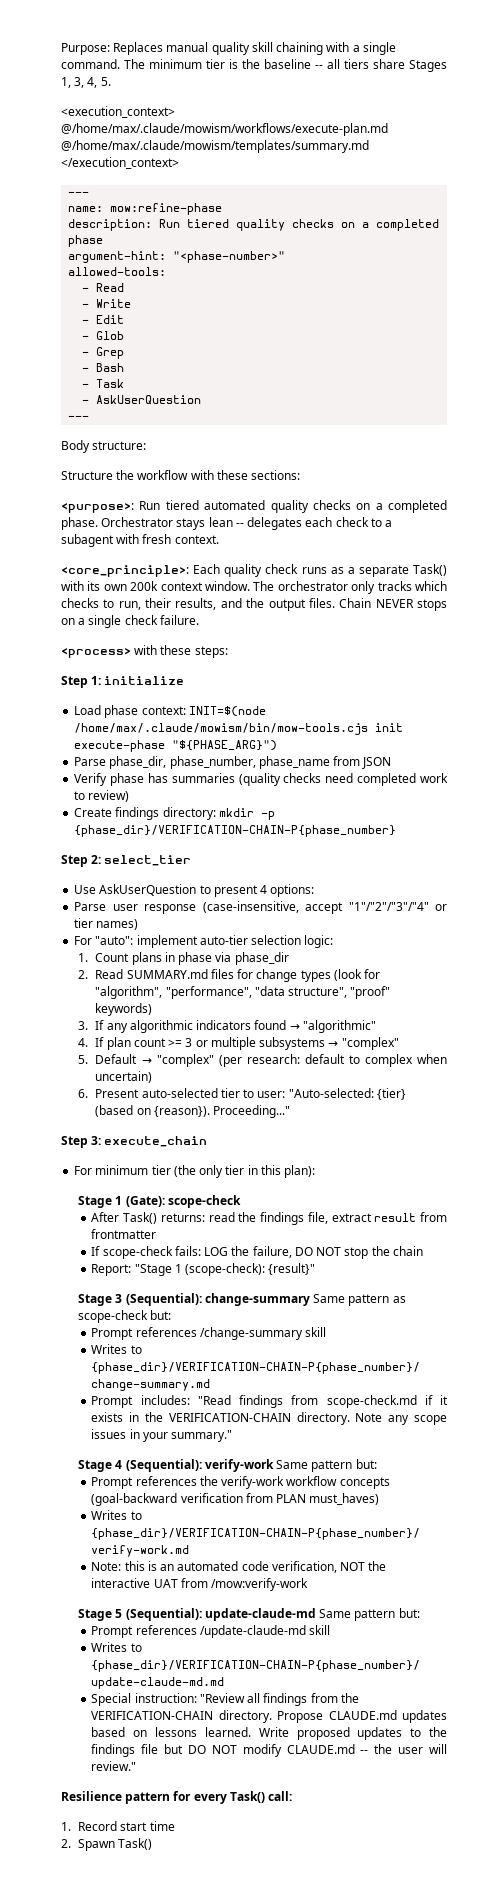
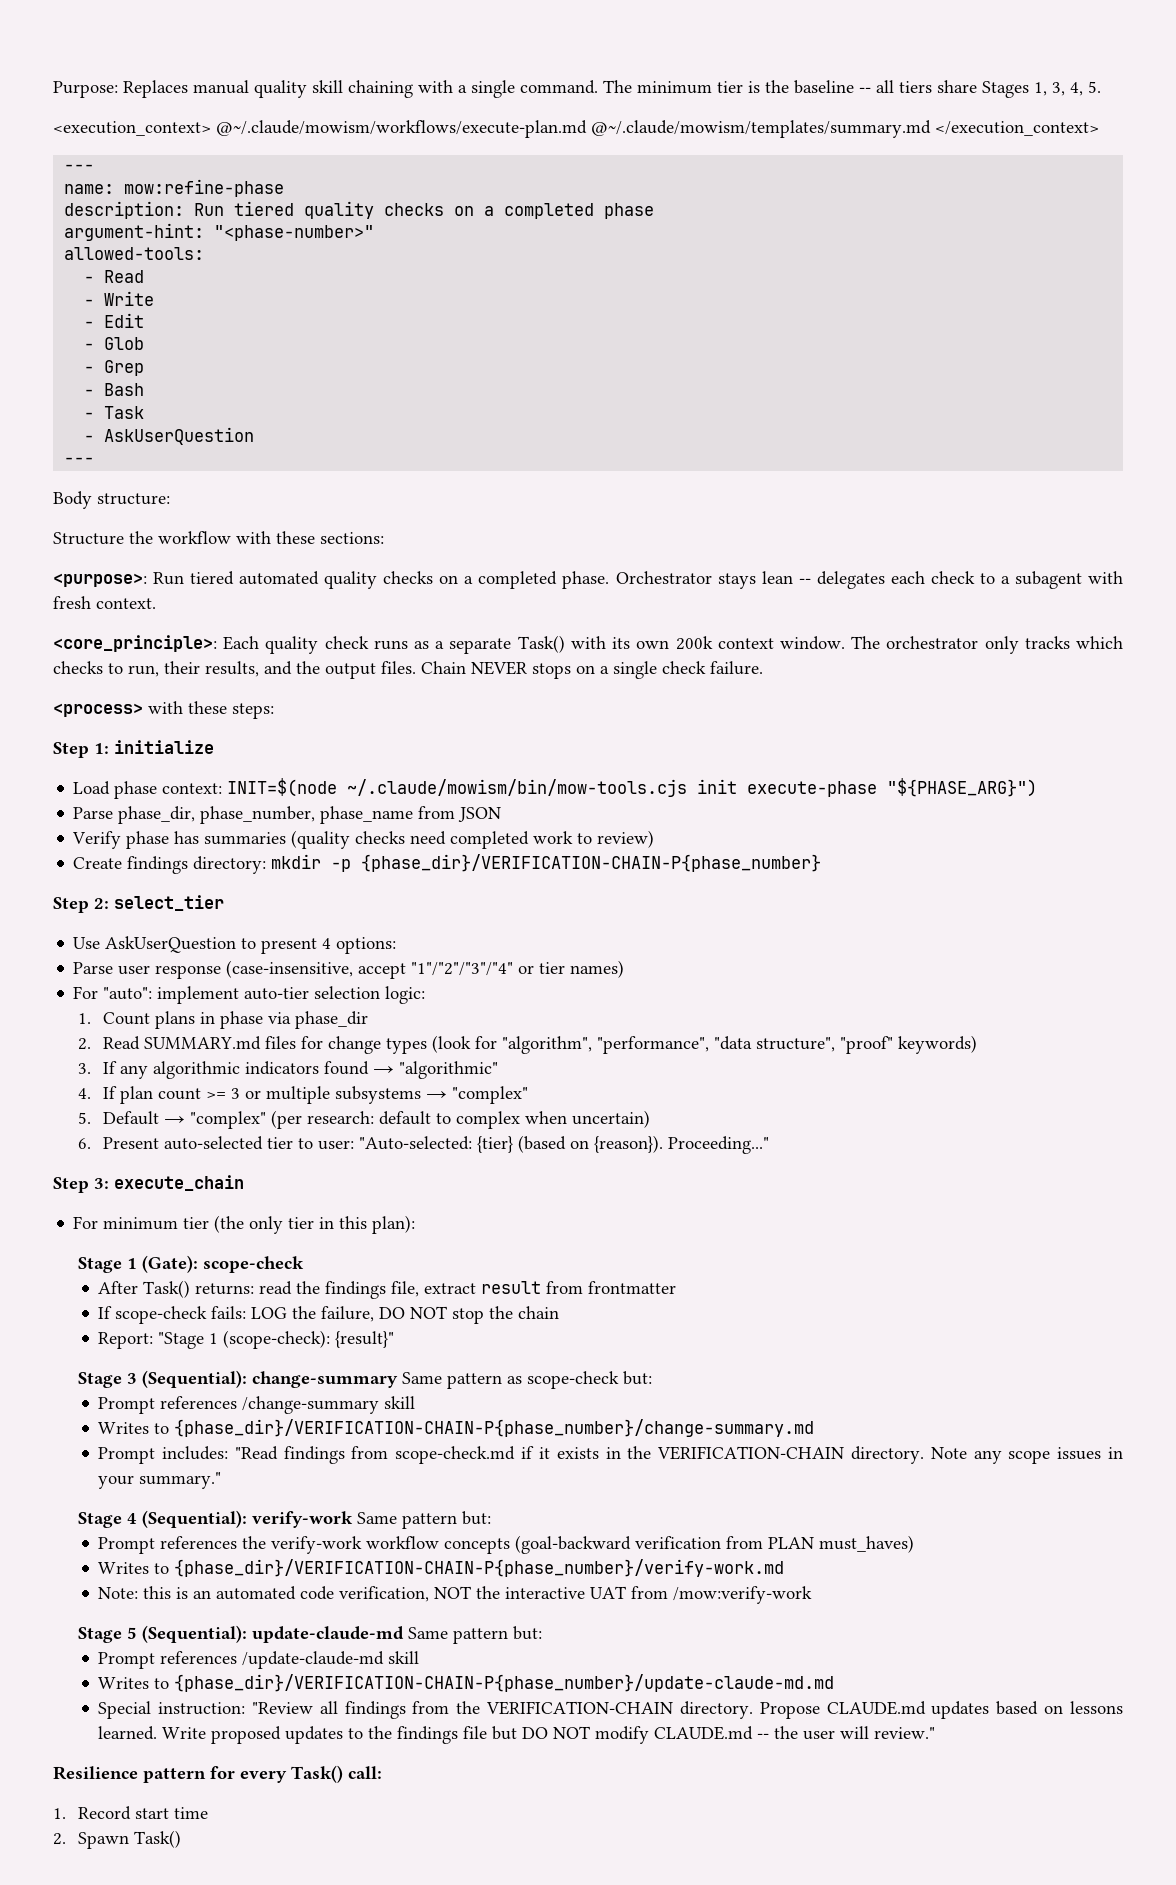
[61,123,388,136] [61,140,369,153] @/home/max/.claude/mowism/workflows/execute-plan.md @/home/max/.claude/mowism/templates/summary.md -> [216,120,931,138] @~/.claude/mowism/workflows/execute-plan.md @~/.claude/mowism/templates/summary.md
[74,723,369,735] /home/max/.claude/mowism/bin/mow-tools.cjs -> [347,779,688,797] ~/.claude/mowism/bin/mow-tools.cjs

